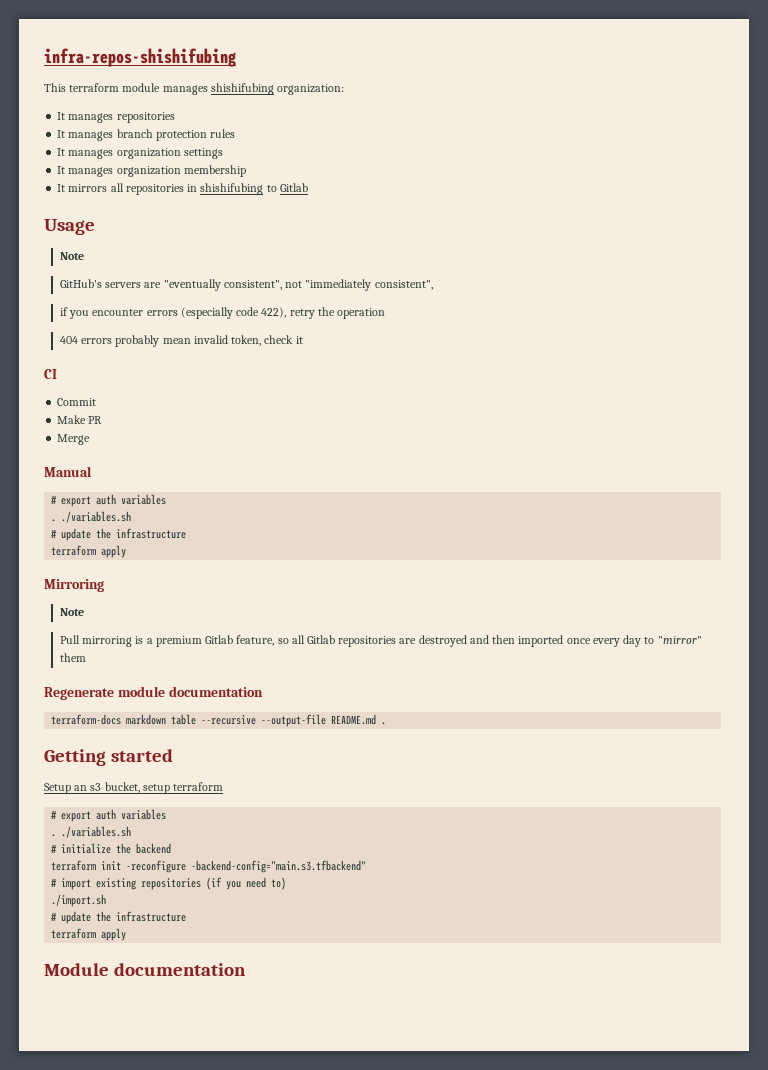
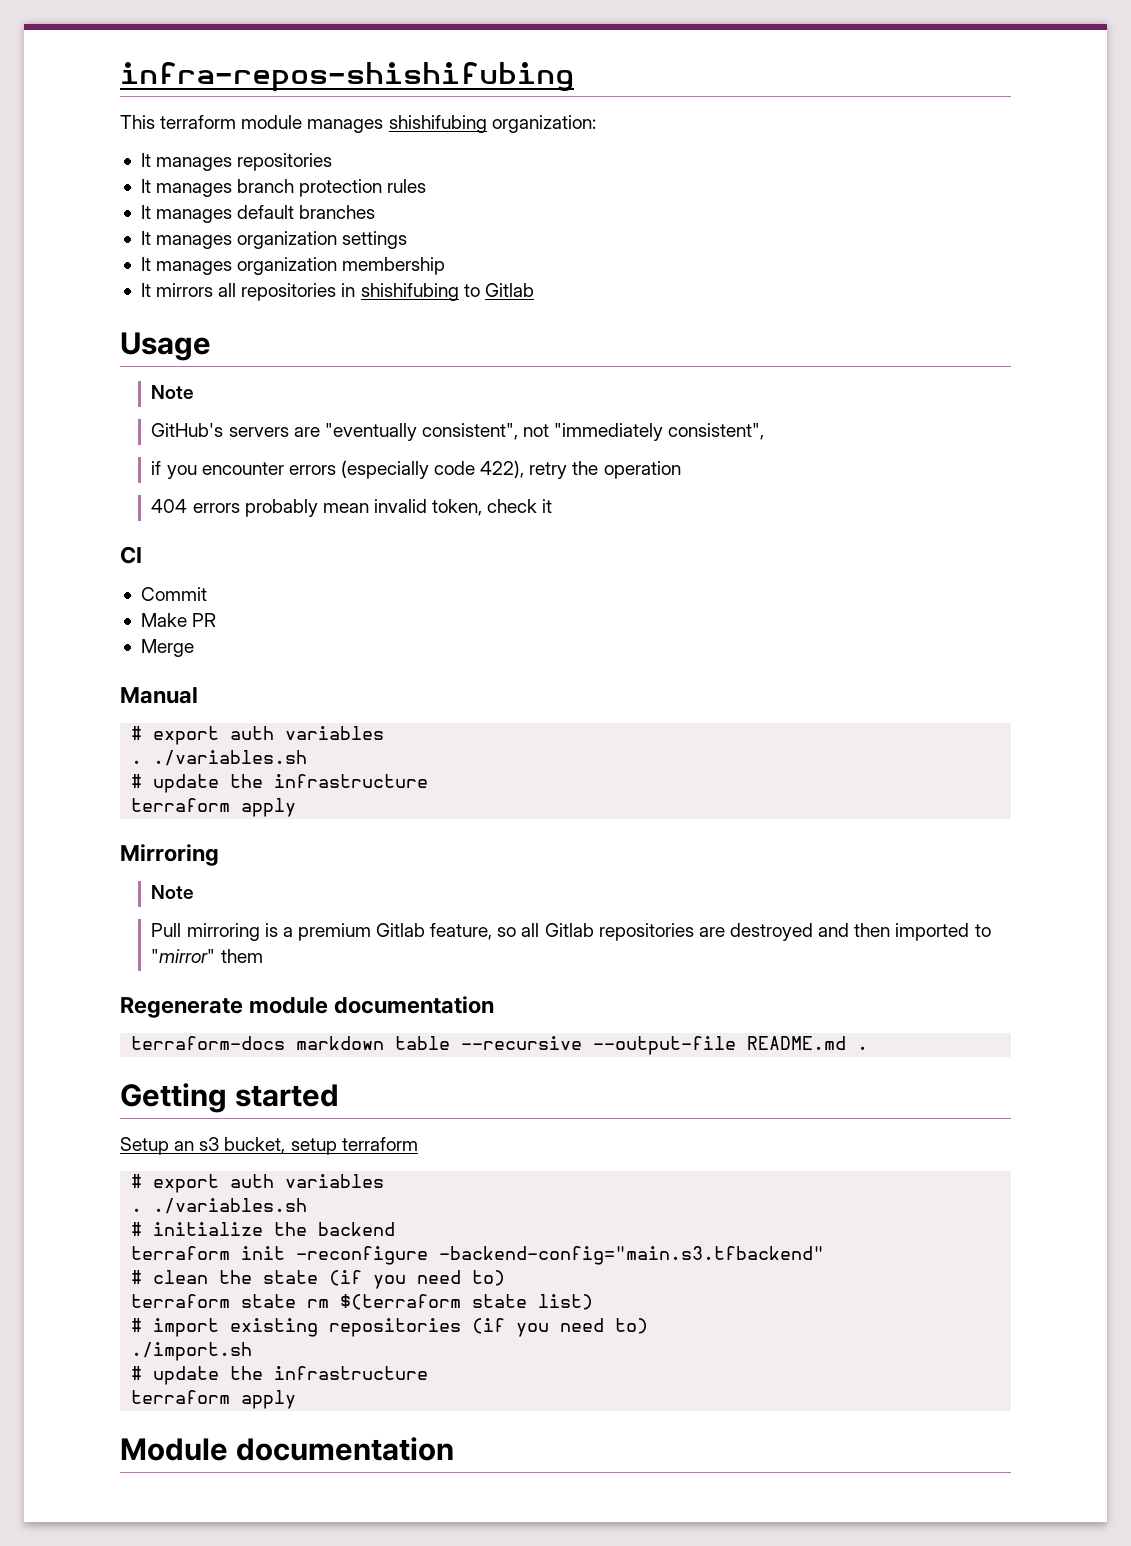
(236, 133) none -> [140,205,376,223] // It manages default branches
[566,635,642,647] once every day -> (970, 932) none
(367, 866) none -> [131,1270,506,1289] [131,1294,594,1310] // # clean the state (if you need to) // terraform state rm $(terraform state list)

